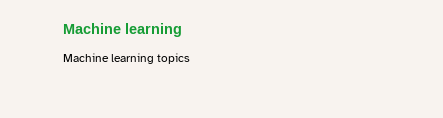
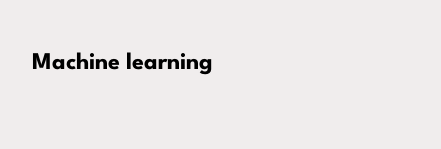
[63,23,182,37] [63,53,191,64] Machine learning // Machine learning topics -> [32,52,214,75] Machine learning

